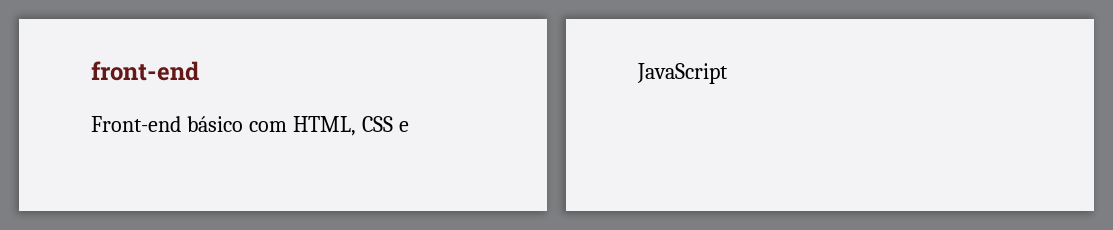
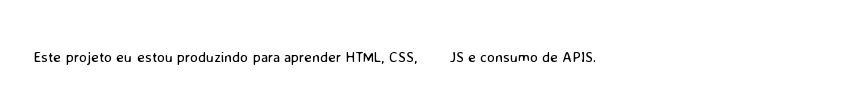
[91,61,199,81] [91,116,409,136] [637,63,728,84] front-end // Front-end básico com HTML, CSS e JavaScript -> [34,51,596,65] Este projeto eu estou produzindo para aprender HTML, CSS, JS e consumo de APIS.

